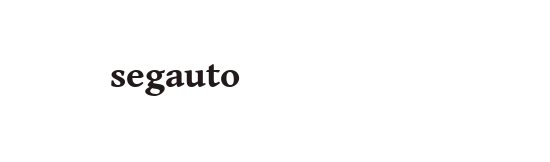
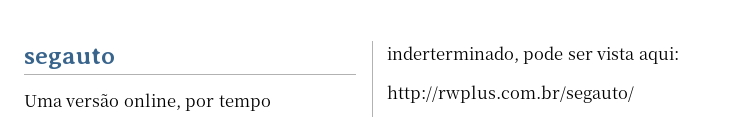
(240, 80) none -> [24,93,271,111] [387,46,679,64] [387,85,634,103] // Uma versão online, por tempo inderterminado, pode ser vista aqui: // http://rwplus.com.br/segauto/

